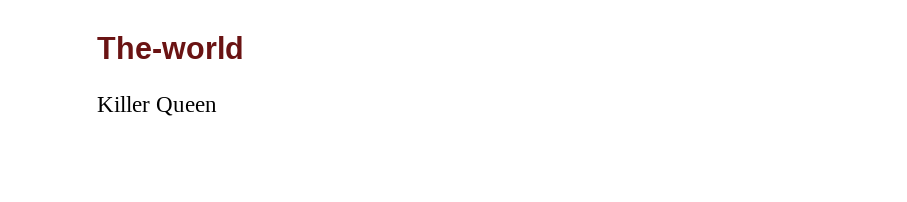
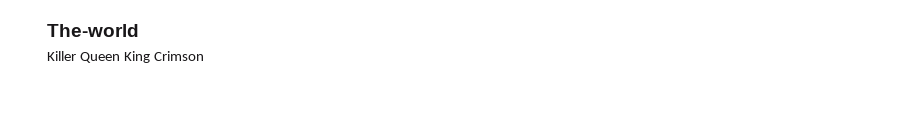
(218, 106) none -> [123,51,204,63] King Crimson

